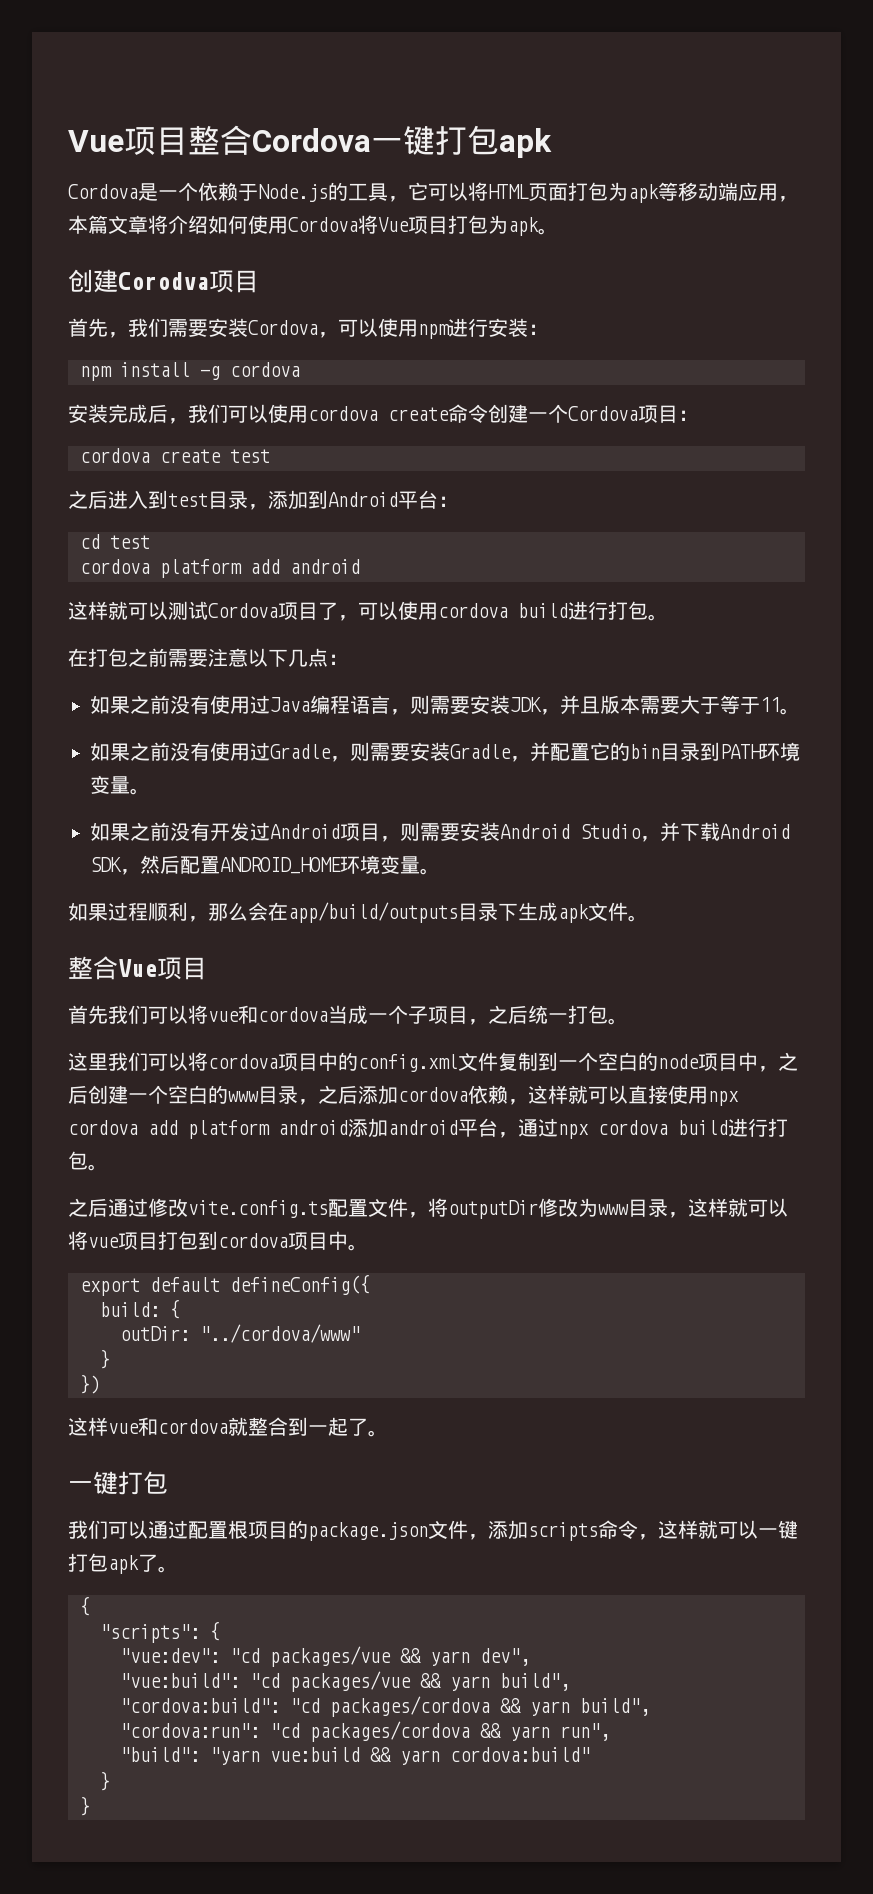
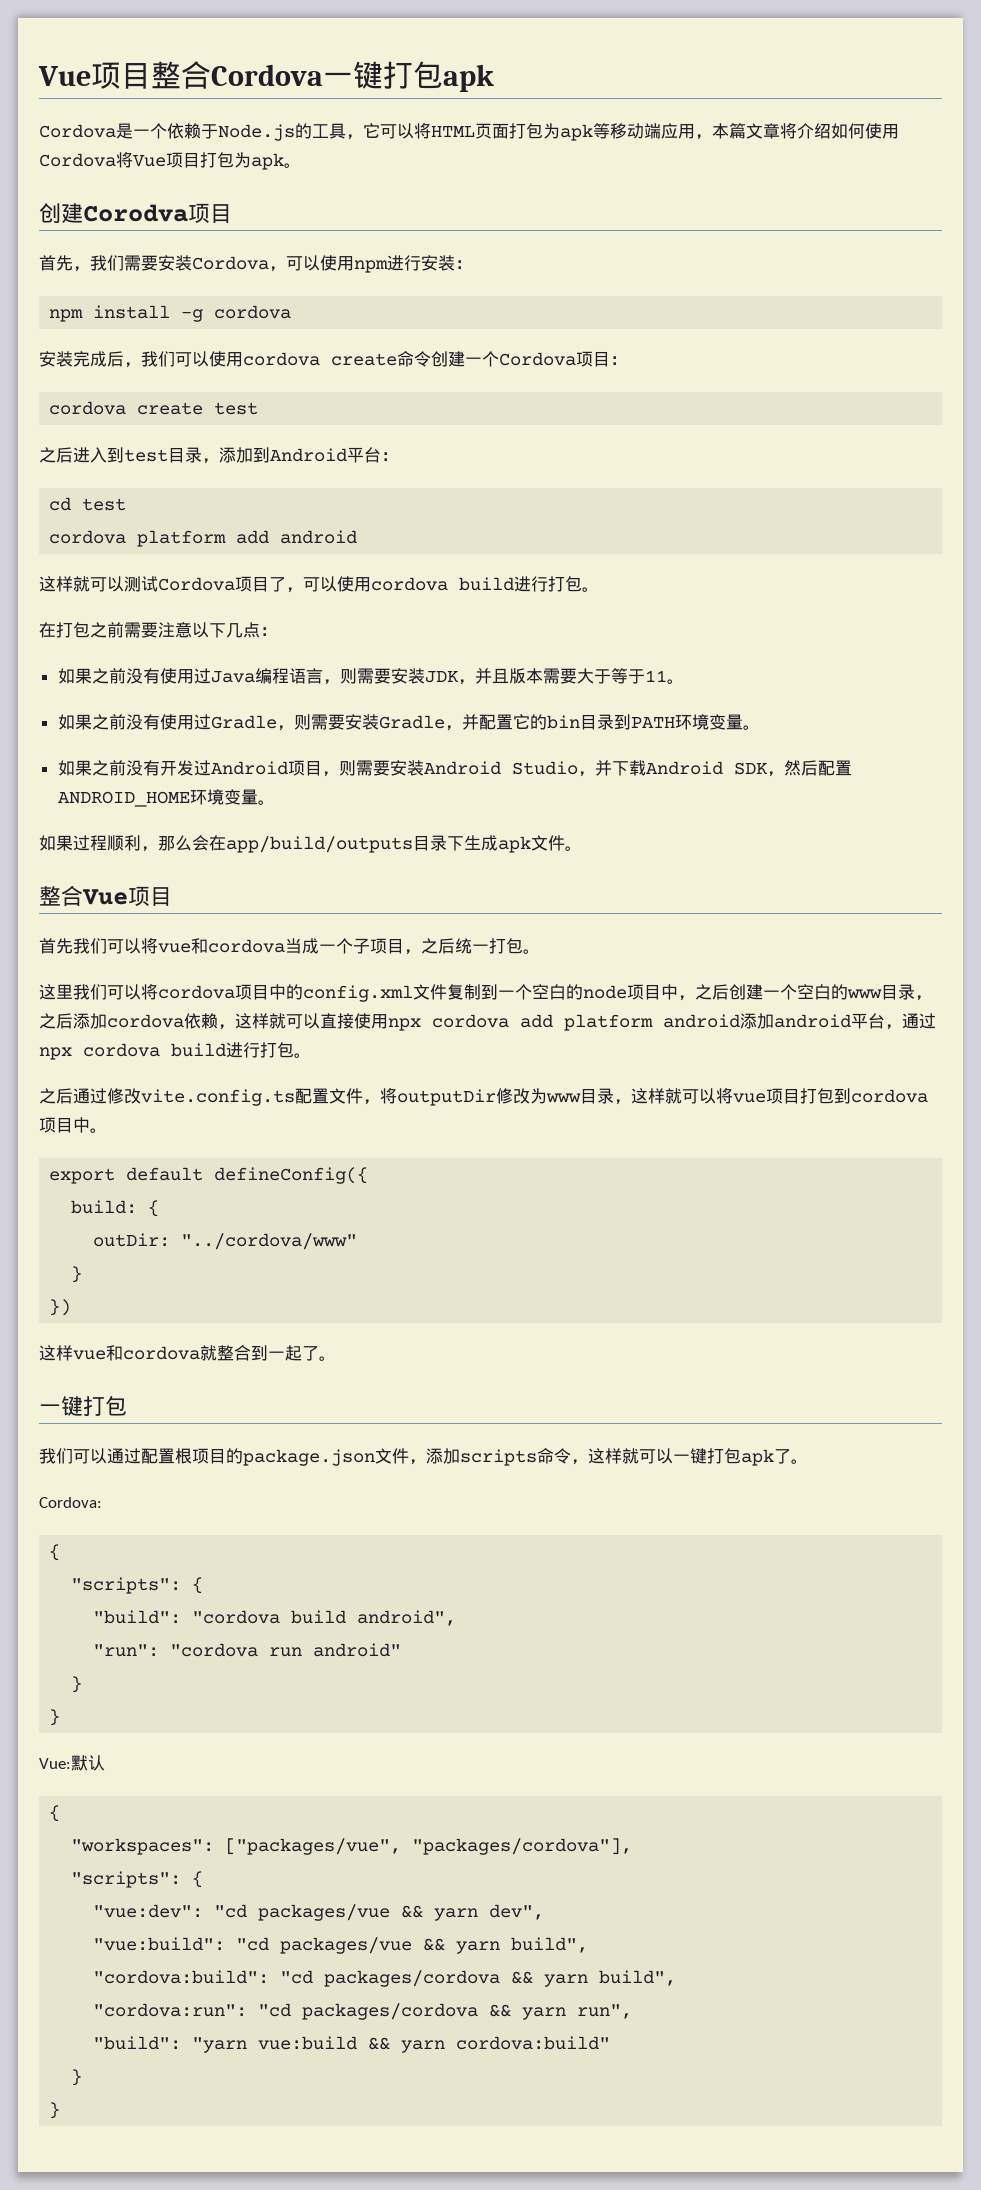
(178, 1569) none -> [39,1497,102,1508] // Cordova:
(220, 1631) none -> [93,1610,457,1626] [93,1643,402,1657] [71,1676,83,1693] [49,1709,61,1726] [39,1755,105,1771] [49,1805,61,1822] [71,1838,633,1855] [71,1871,204,1888] // "build": "cordova build android", // "run": "cordova run android" // } // } // Vue:默认 // { // "workspaces": ["packages/vue", "packages/cordova"], // "scripts": {

